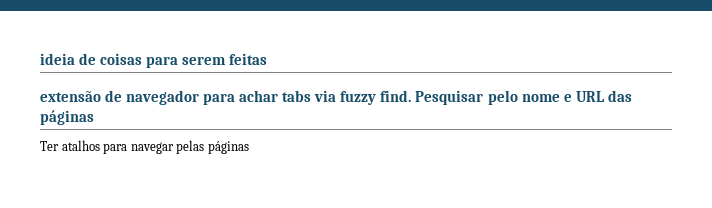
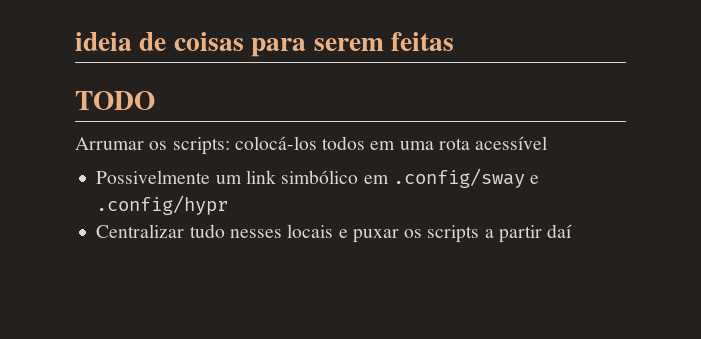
[40,90,632,105] [40,110,94,125] [40,140,249,154] extensão de navegador para achar tabs via fuzzy find. Pesquisar pelo nome e URL das páginas // Ter atalhos para navegar pelas páginas -> [75,91,155,110] [75,136,548,155] [96,168,540,188] [96,195,229,215] [96,224,573,243] TODO // Arrumar os scripts: colocá-los todos em uma rota acessível // Possivelmente um link simbólico em .config/sway e .config/hypr // Centralizar tudo nesses locais e puxar os scripts a partir daí

